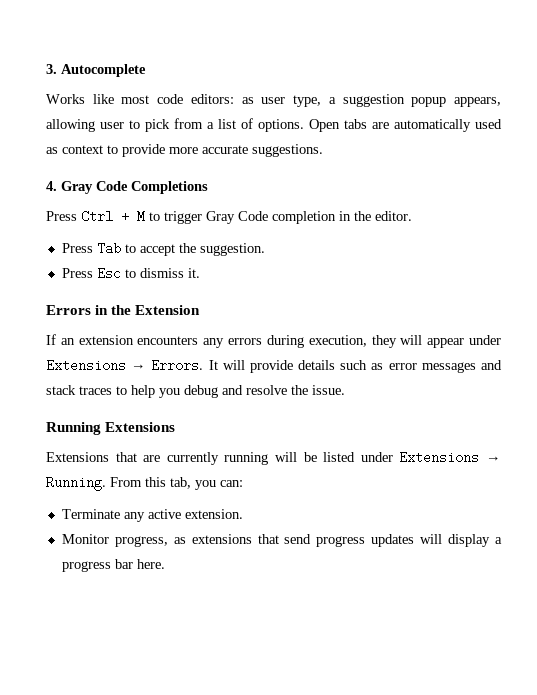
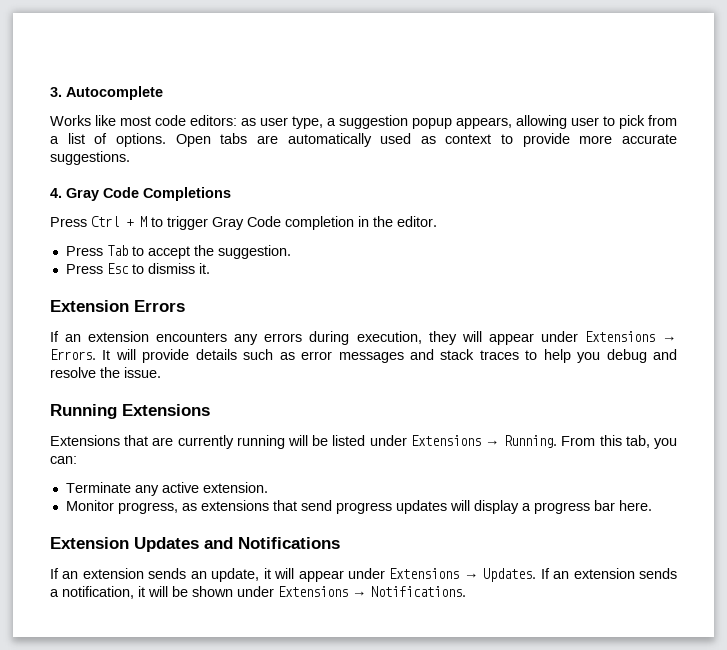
(200, 273) none -> [50,300,129,312] Extension
[95,305,201,315] in the Extension -> (185, 306) none
(165, 564) none -> [50,537,340,552] [50,568,677,582] [50,586,466,599] // Extension Updates and Notifications // If an extension sends an update, it will appear under Extensions → Updates. If an extension sends a notification, it will be shown under Extensions → Notifications.

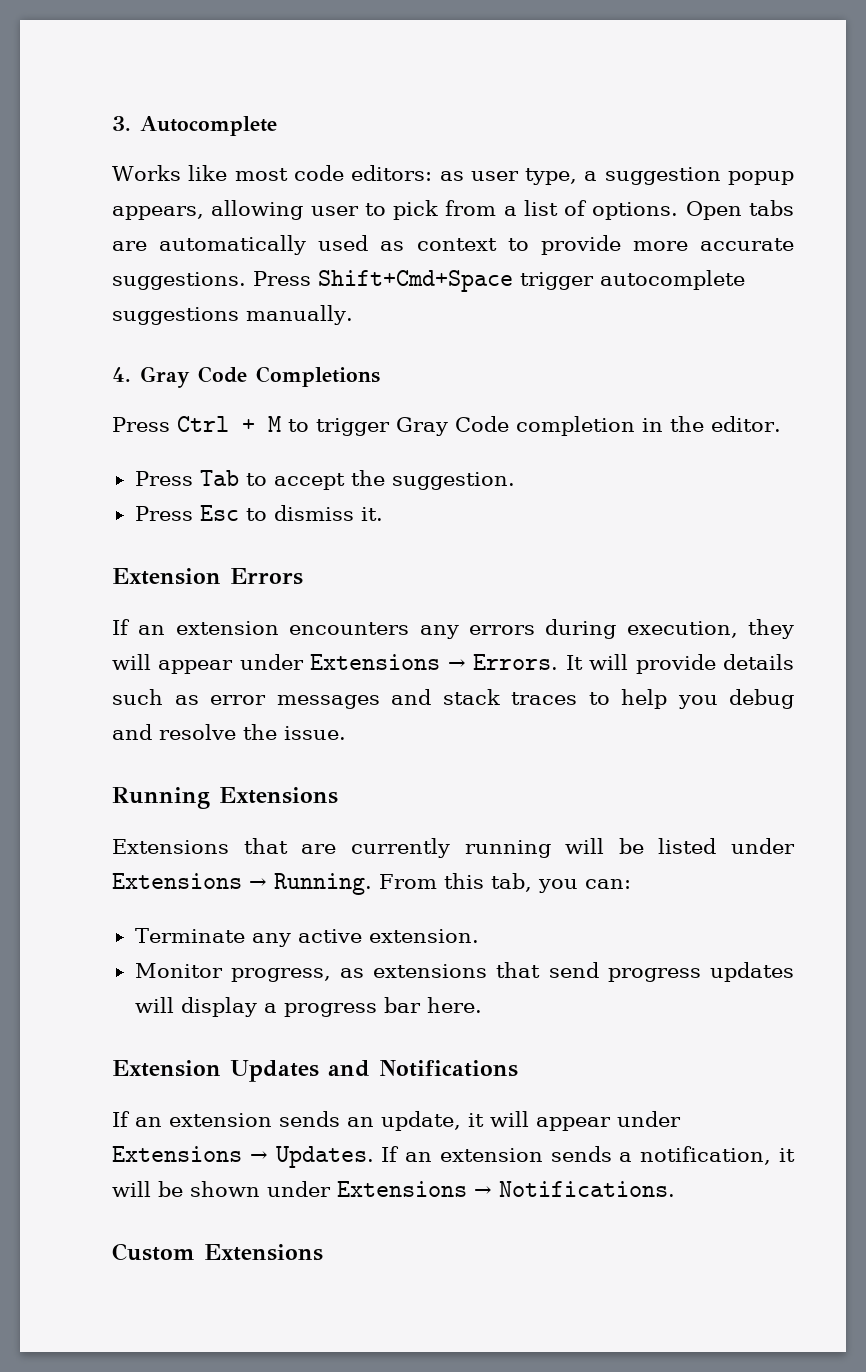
(130, 158) none -> [253,270,745,292] [112,305,353,325] Press Shift+Cmd+Space trigger autocomplete suggestions manually.
(466, 591) none -> [112,1243,323,1261] // Custom Extensions

